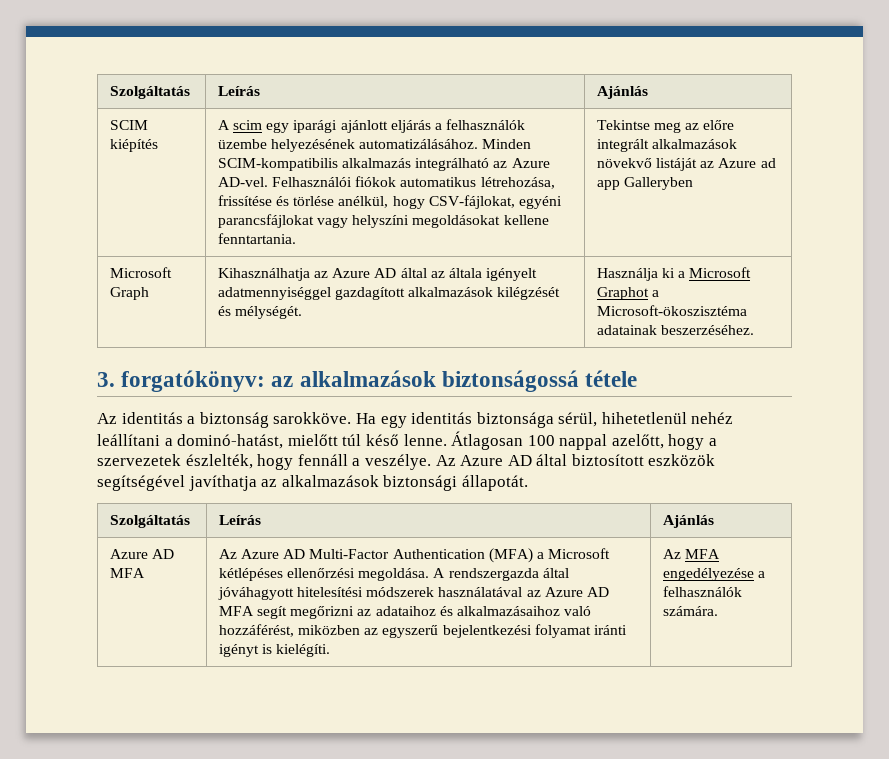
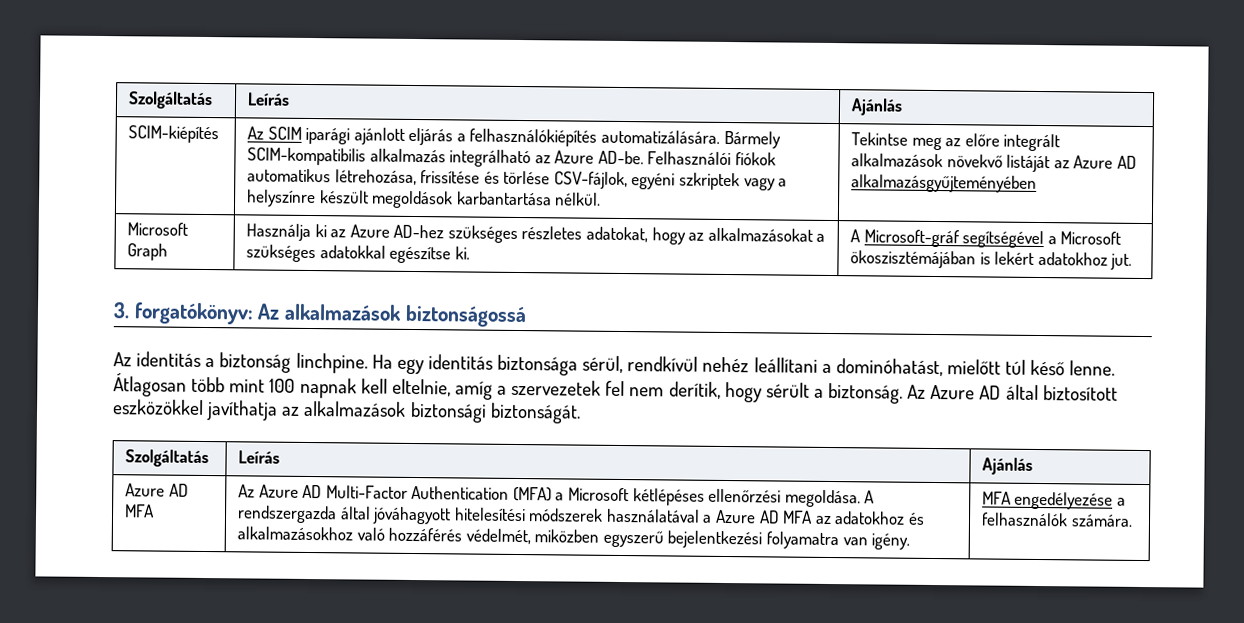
[109,86,190,99] [217,86,260,96] [596,86,648,99] [109,120,148,130] [109,139,158,152] [217,119,526,133] [217,139,532,152] Szolgáltatás | Leírás | Ajánlás // SCIM kiépítés | A scim egy iparági ajánlott eljárás a felhasználók üzembe helyezésének automatizálásához. Minden -> [127,91,213,110] [246,92,290,106] [850,98,903,116] [127,125,219,144] [246,126,781,149] Szolgáltatás | Leírás | Ajánlás // SCIM-kiépítés | Az SCIM iparági ajánlott eljárás a felhasználókiépítés automatizálására. Bármely
[217,177,268,187] AD-vel. -> [597,150,644,165] AD-be.
[338,195,562,209] [217,214,549,228] [217,233,296,244] anélkül, hogy CSV-fájlokat, egyéni parancsfájlokat vagy helyszíni megoldásokat kellene fenntartania. -> [553,171,788,191] [245,189,602,209] CSV-fájlok, egyéni szkriptek vagy a helyszínre készült megoldások karbantartása nélkül.
[760,158,776,168] [596,177,693,190] ad app Galleryben -> [1116,155,1137,169] [850,174,1037,193] AD alkalmazásgyűjteményében
[217,268,538,281] [217,287,561,300] [217,306,302,319] [596,267,752,281] [596,287,659,300] [596,305,747,316] [596,325,754,335] Kihasználhatja az Azure AD által az általa igényelt adatmennyiséggel gazdagított alkalmazások kilégzését és mélységét. | Használja ki a Microsoft Graphot a Microsoft-ökoszisztéma adatainak beszerzéséhez. -> [245,223,826,245] [245,244,470,264] [849,229,1122,249] [849,250,1133,270] Használja ki az Azure AD-hez szükséges részletes adatokat, hogy az alkalmazásokat a szükséges adatokkal egészítse ki. | A Microsoft-gráf segítségével a Microsoft ökoszisztémájában is lekért adatokhoz jut.
[271,376,294,387] az -> [257,303,281,320] Az
[585,370,638,387] tétele -> (527, 316) none
[273,412,352,424] sarokköve. -> [295,352,368,374] linchpine.
[601,412,687,424] hihetetlenül -> [627,356,699,372] rendkívül
[177,434,284,449] dominó-hatást, -> [835,358,943,377] dominóhatást,
[527,434,718,450] [97,454,431,470] 100 nappal azelőtt, hogy a szervezetek észlelték, hogy fennáll a veszélye. -> [191,376,904,404] több mint 100 napnak kell eltelnie, amíg a szervezetek fel nem derítik, hogy sérült a biztonság.
[648,454,716,466] [97,475,185,491] eszközök segítségével -> [112,399,204,415] eszközökkel
[461,475,528,491] állapotát. -> [489,402,581,424] biztonságát.
[526,587,609,597] [218,606,592,619] [218,624,627,638] [218,644,331,657] [662,549,681,559] az Azure AD MFA segít megőrizni az adataihoz és alkalmazásaihoz való hozzáférést, miközben az egyszerű bejelentkezési folyamat iránti igényt is kielégíti. | Az -> [702,509,925,525] [236,526,911,550] a Azure AD MFA az adatokhoz és alkalmazásokhoz való hozzáférés védelmét, miközben egyszerű bejelentkezési folyamatra van igény. |

